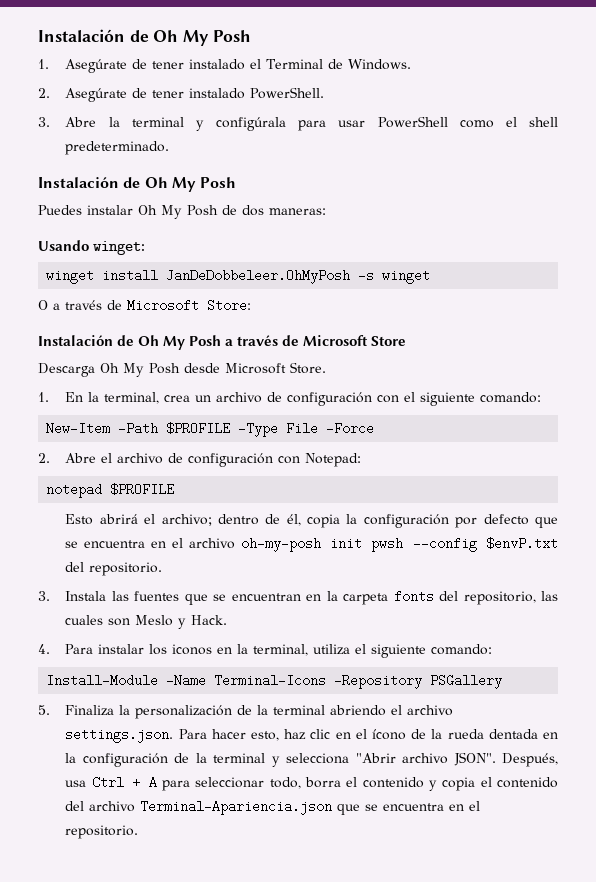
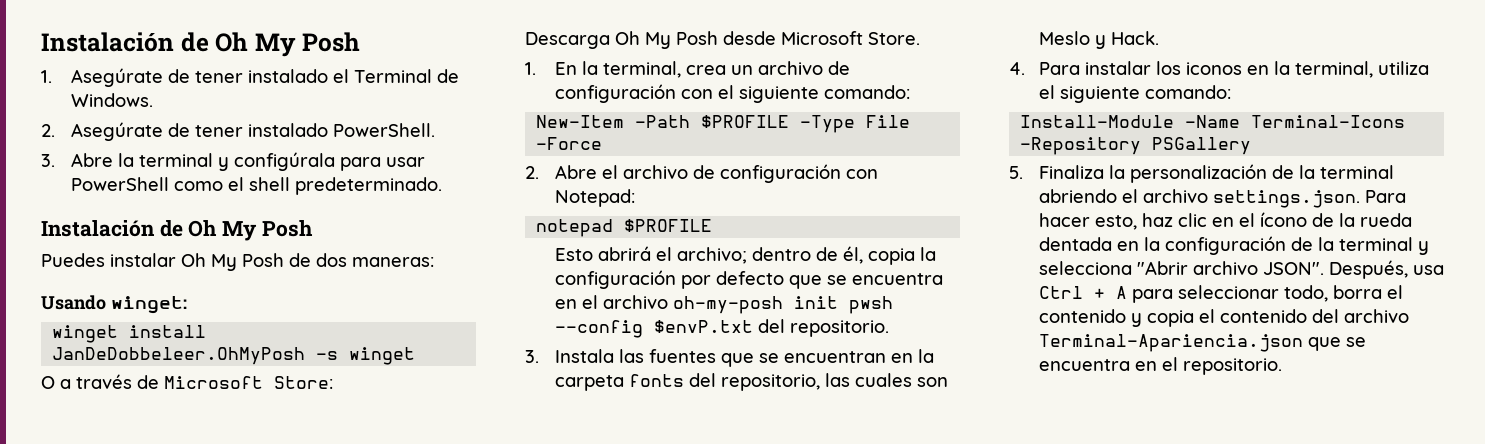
[38,335,407,350] // Instalación de Oh My Posh a través de Microsoft Store -> (333, 382) none

